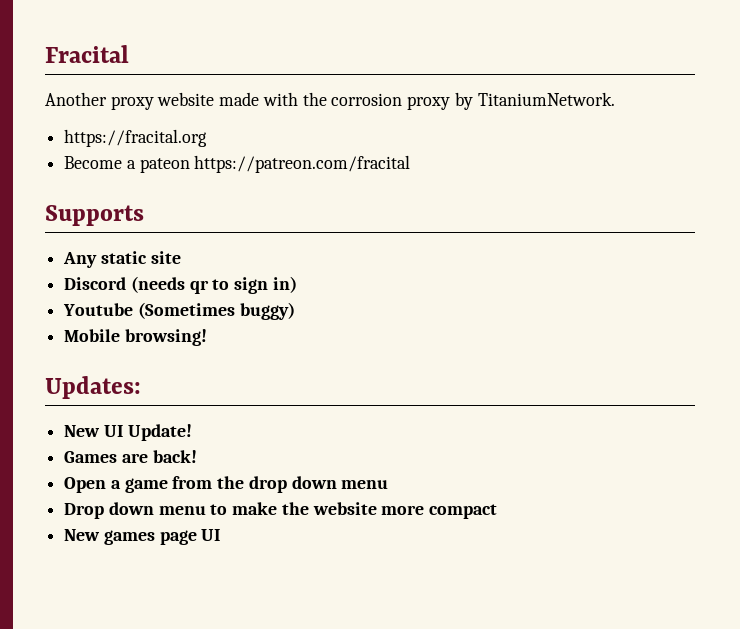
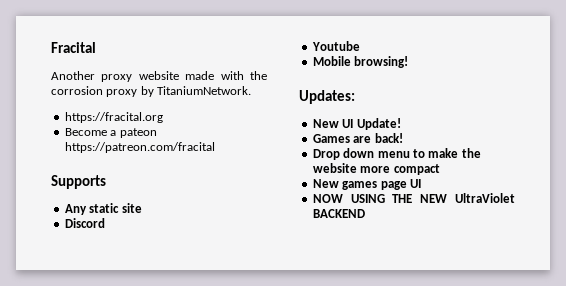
[130,276,297,294] (needs qr to sign in) -> (105, 223) none
[137,302,295,320] (Sometimes buggy) -> (360, 46) none
[64,476,389,493] // Open a game from the drop down menu -> (403, 138) none
(221, 535) none -> [312,193,515,203] [312,209,365,218] // NOW USING THE NEW UltraViolet BACKEND

